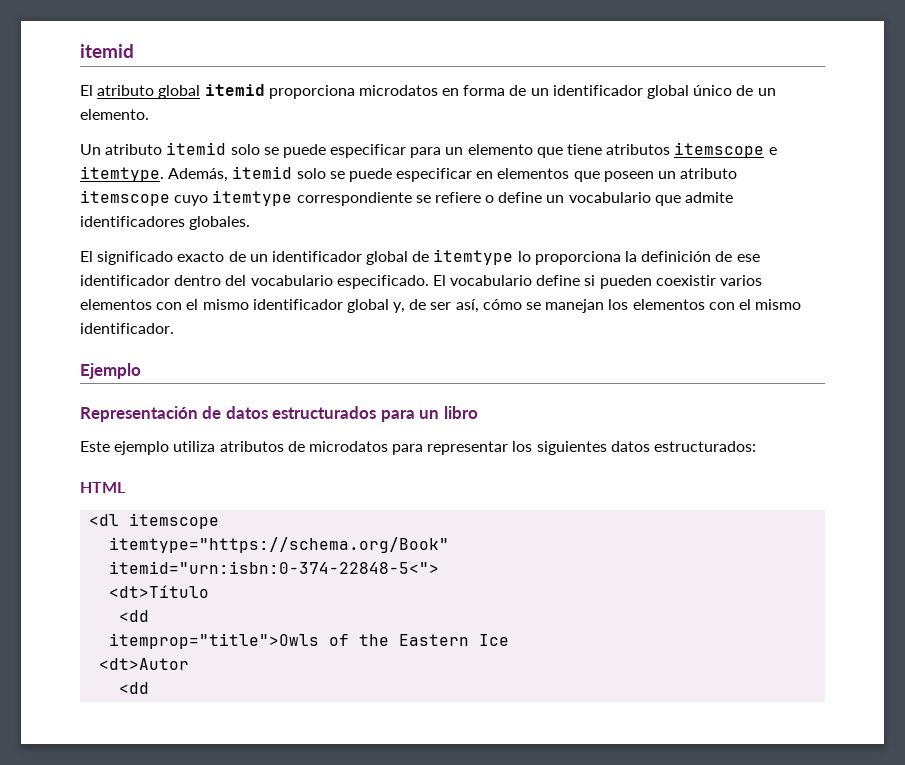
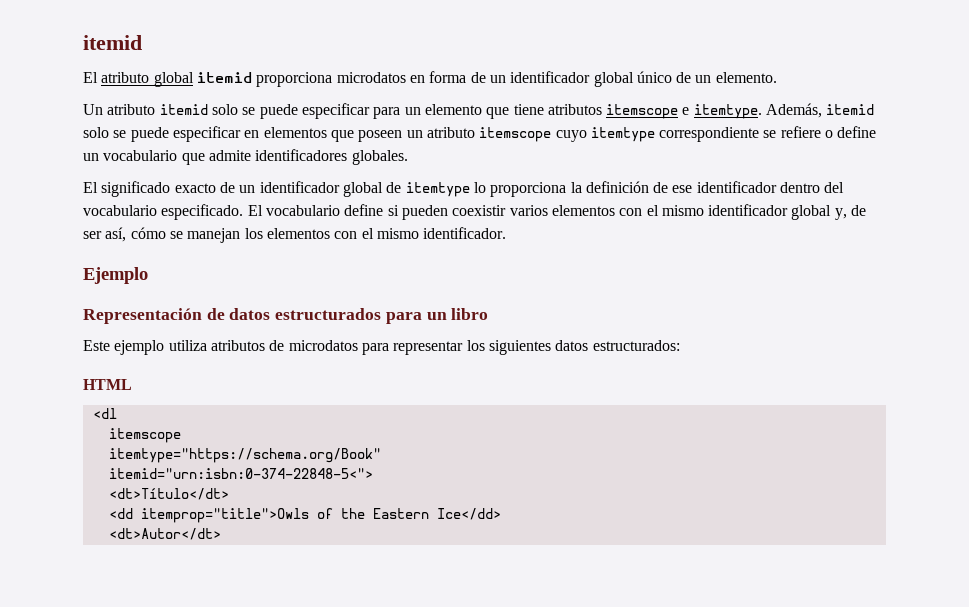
(120, 520) none -> (117, 413) //
[109,585,210,598] [119,610,150,622] <dt>Título // <dd // -> [108,488,229,500] [108,508,133,519] <dt>Título</dt> // <dd
[479,634,510,646] [99,658,190,670] [119,682,150,694] Ice // <dt>Autor // <dd -> [436,508,501,520] [108,528,221,540] Ice</dd> // <dt>Autor</dt>

